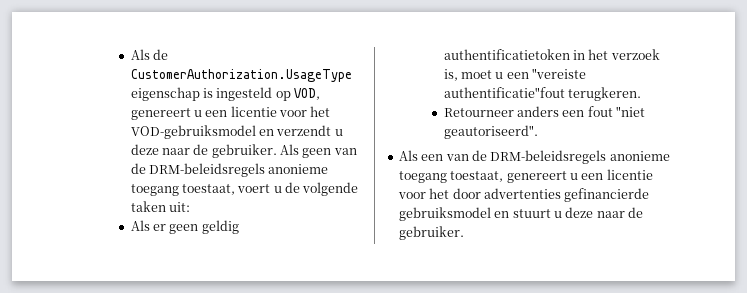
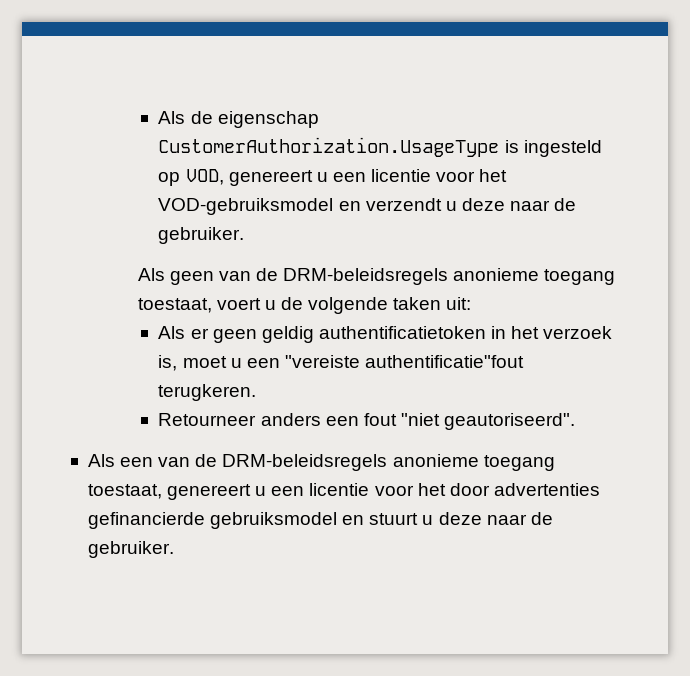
[130,69,352,82] [130,87,200,101] CustomerAuthorization.UsageType eigenschap -> [217,111,319,128] [158,137,500,157] eigenschap CustomerAuthorization.UsageType
(277, 151) none -> (245, 235) //

